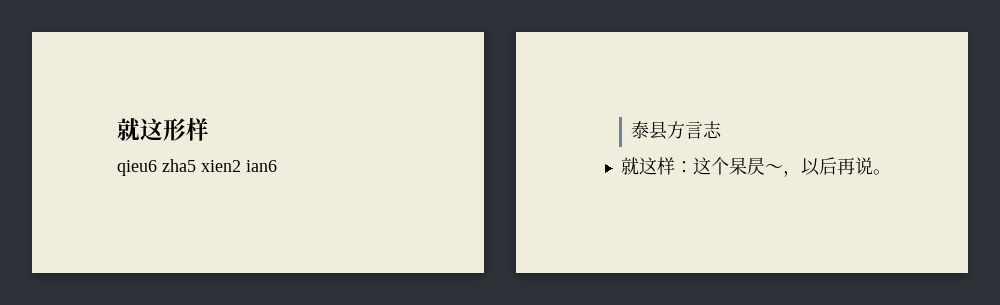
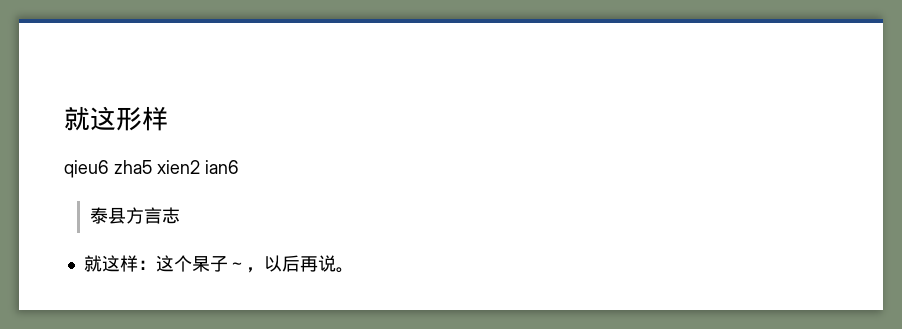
[746,157,765,175] 昃 -> [209,256,228,272] 子

